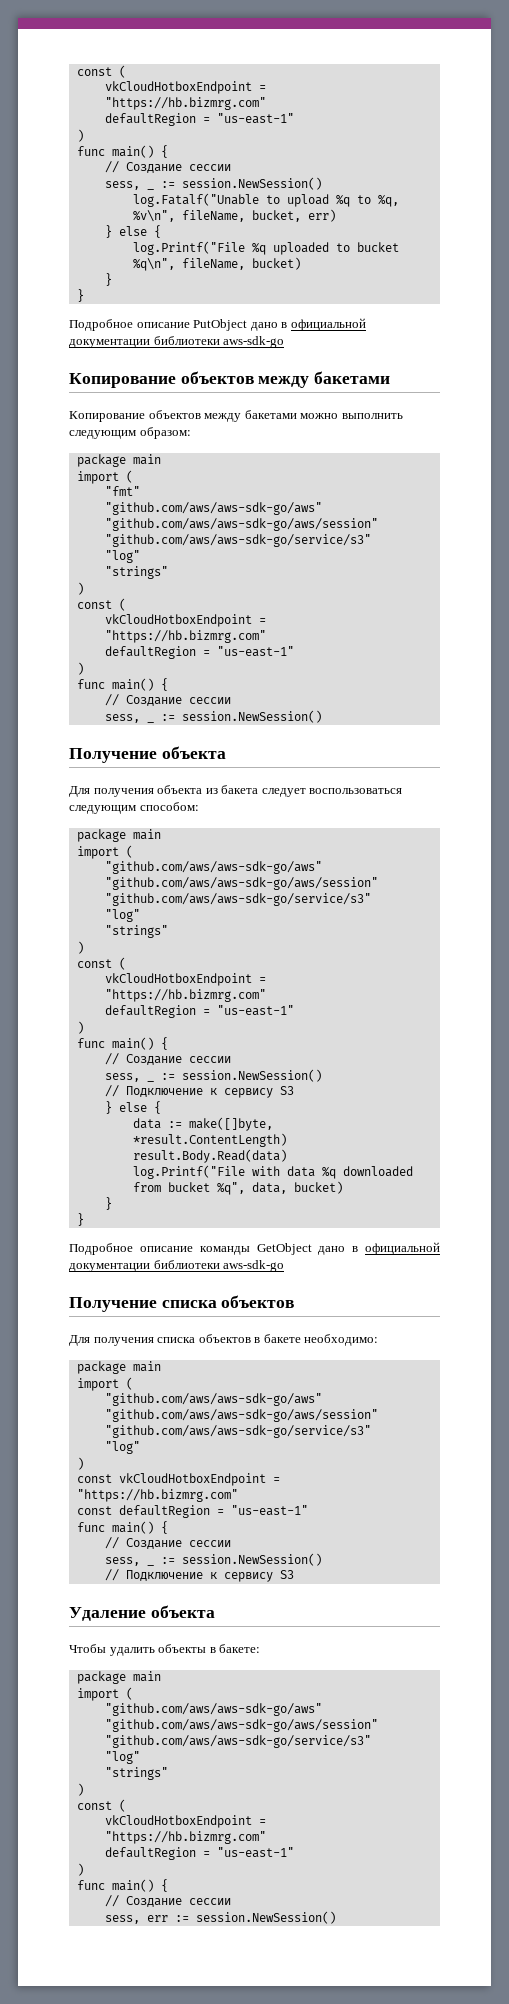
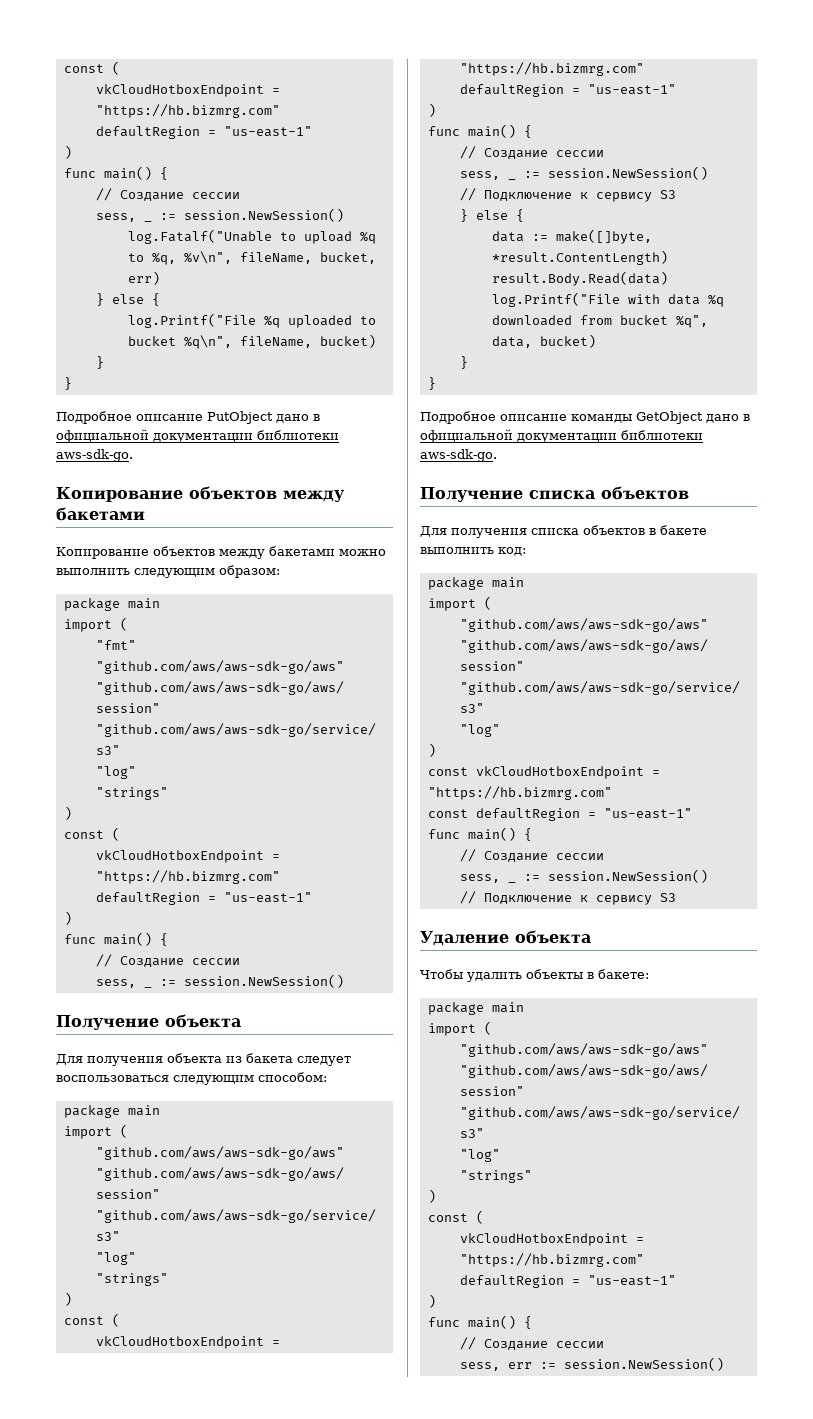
[223,336,285,348] aws-sdk-go -> [56,449,133,462] aws-sdk-go.
[223,1260,285,1272] aws-sdk-go -> [420,449,497,462] aws-sdk-go.
[304,1334,379,1346] необходимо: -> [420,547,526,556] выполнить код:

